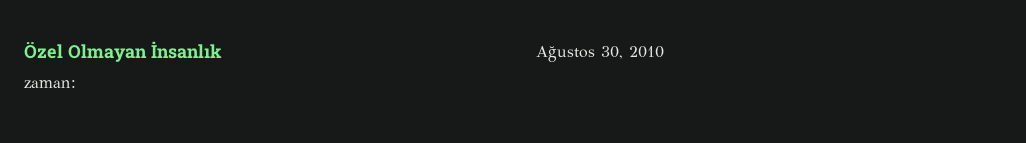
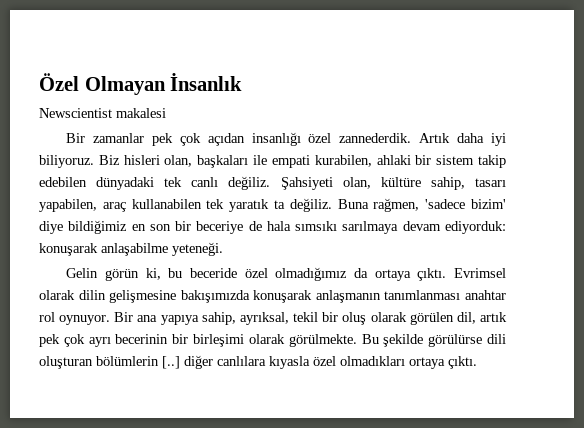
[24,80,76,89] [536,46,664,62] zaman: // Ağustos 30, 2010 -> [39,108,166,118] [66,132,507,146] [39,155,506,168] [39,176,506,190] [39,198,507,212] [39,220,506,234] [39,242,223,256] [66,267,507,281] [39,290,506,303] [39,312,507,325] [39,334,506,347] [39,355,477,369] Newscientist makalesi // Bir zamanlar pek çok açıdan insanlığı özel zannederdik. Artık daha iyi biliyoruz. Biz hisleri olan, başkaları ile empati kurabilen, ahlaki bir sistem takip edebilen dünyadaki tek canlı değiliz. Şahsiyeti olan, kültüre sahip, tasarı yapabilen, araç kullanabilen tek yaratık ta değiliz. Buna rağmen, 'sadece bizim' diye bildiğimiz en son bir beceriye de hala sımsıkı sarılmaya devam ediyorduk: konuşarak anlaşabilme yeteneği. // Gelin görün ki, bu beceride özel olmadığımız da ortaya çıktı. Evrimsel olarak dilin gelişmesine bakışımızda konuşarak anlaşmanın tanımlanması anahtar rol oynuyor. Bir ana yapıya sahip, ayrıksal, tekil bir oluş olarak görülen dil, artık pek çok ayrı becerinin bir birleşimi olarak görülmekte. Bu şekilde görülürse dili oluşturan bölümlerin [..] diğer canlılara kıyasla özel olmadıkları ortaya çıktı.

